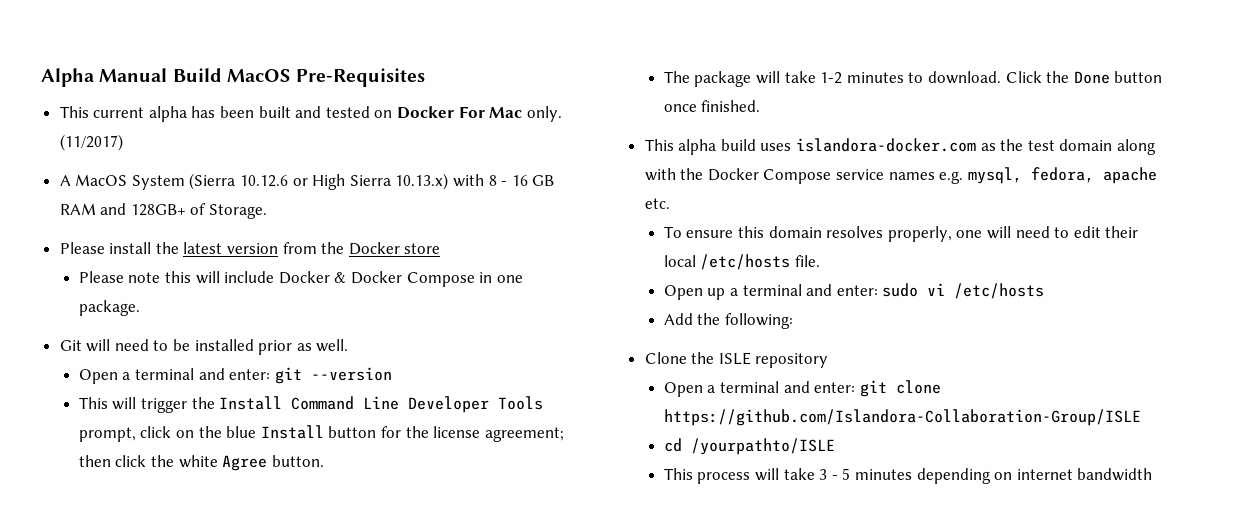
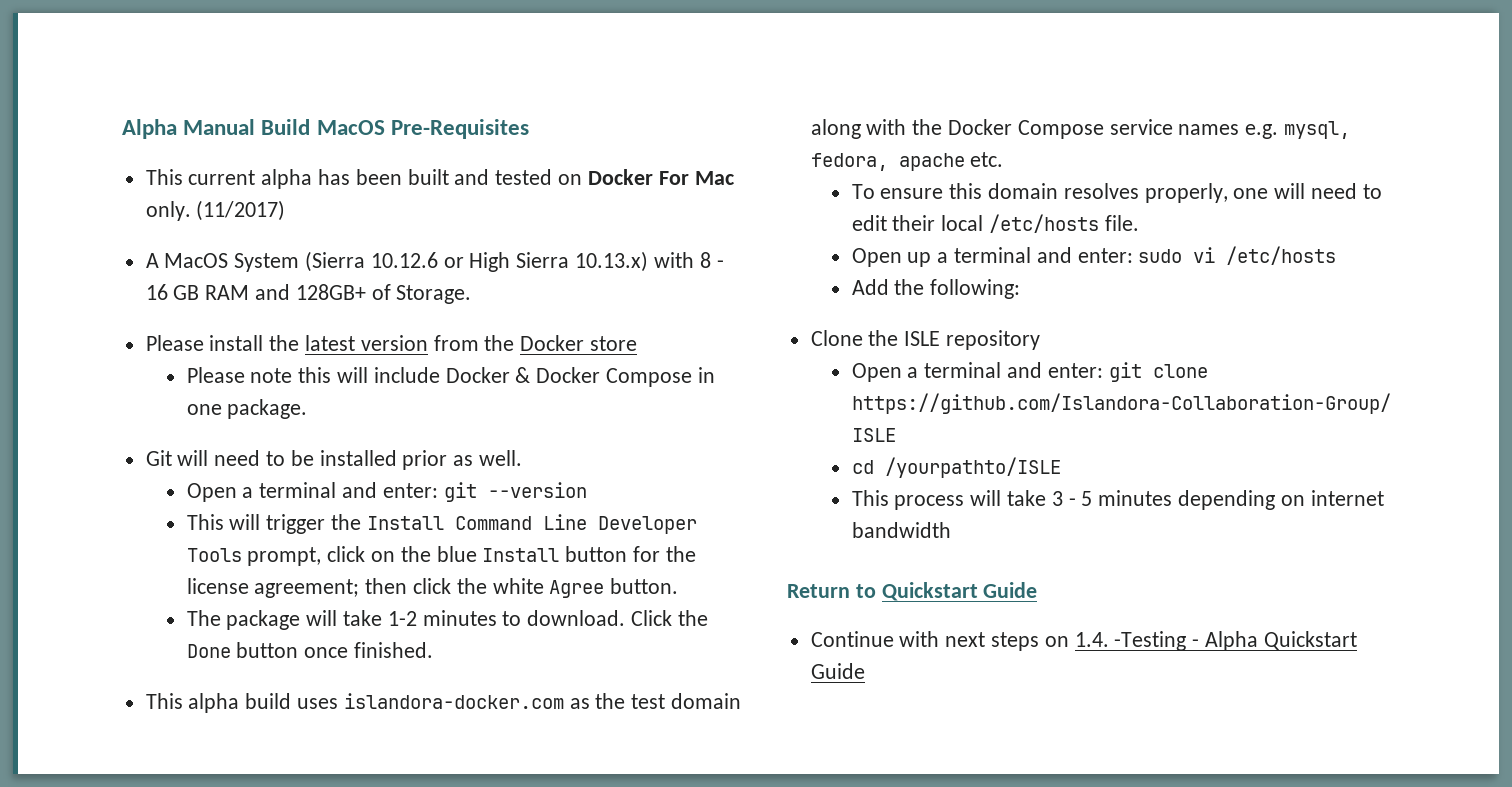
(1153, 474) none -> [787,582,1038,601] [810,631,1357,651] [810,663,865,679] // Return to Quickstart Guide // Continue with next steps on 1.4. -Testing - Alpha Quickstart Guide

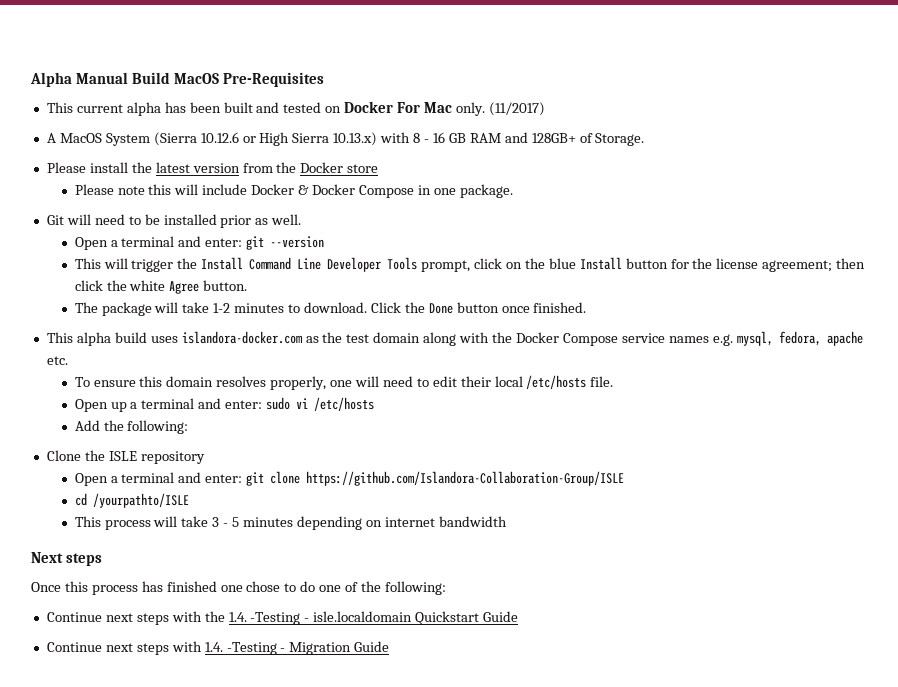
[787,584,876,598] Return to -> [31,552,102,566] [31,581,446,595] [46,611,413,625] Next steps // Once this process has finished one chose to do one of the following: // Continue next steps with the 1.4. -Testing - isle.localdomain
[899,631,1357,651] with next steps on 1.4. -Testing - Alpha Quickstart -> [105,641,352,655] next steps with 1.4. -Testing - Migration

